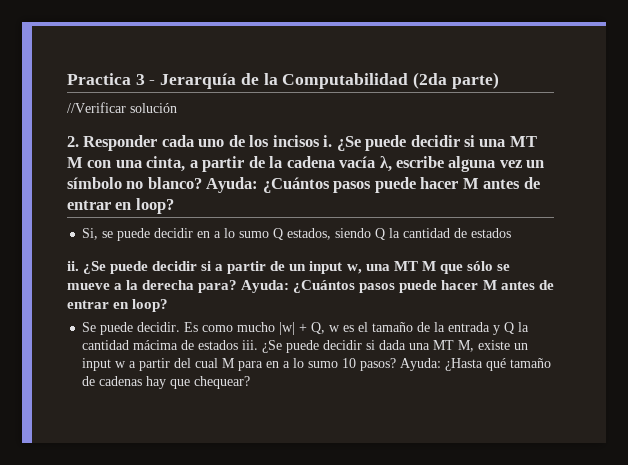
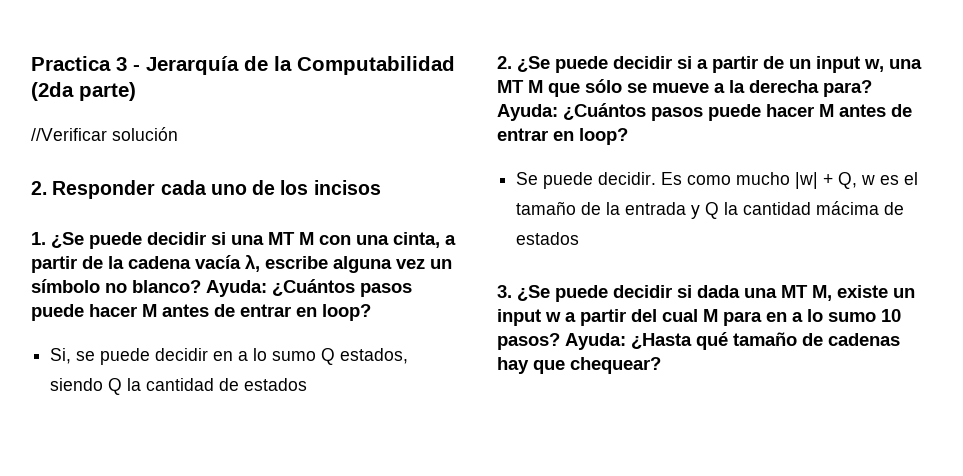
[323,135,333,147] i. -> [31,232,46,245] // 1.
[67,261,79,271] ii. -> [497,56,512,69] 2.
[242,340,259,350] iii. -> [497,285,512,298] // 3.

